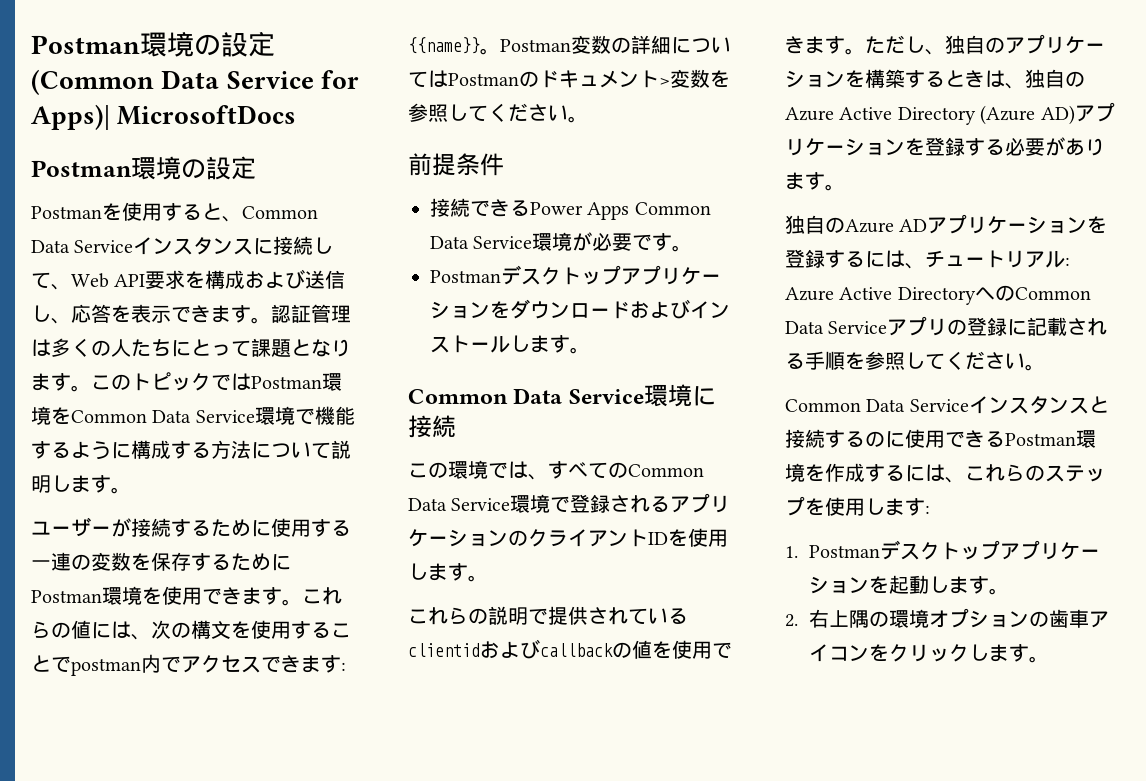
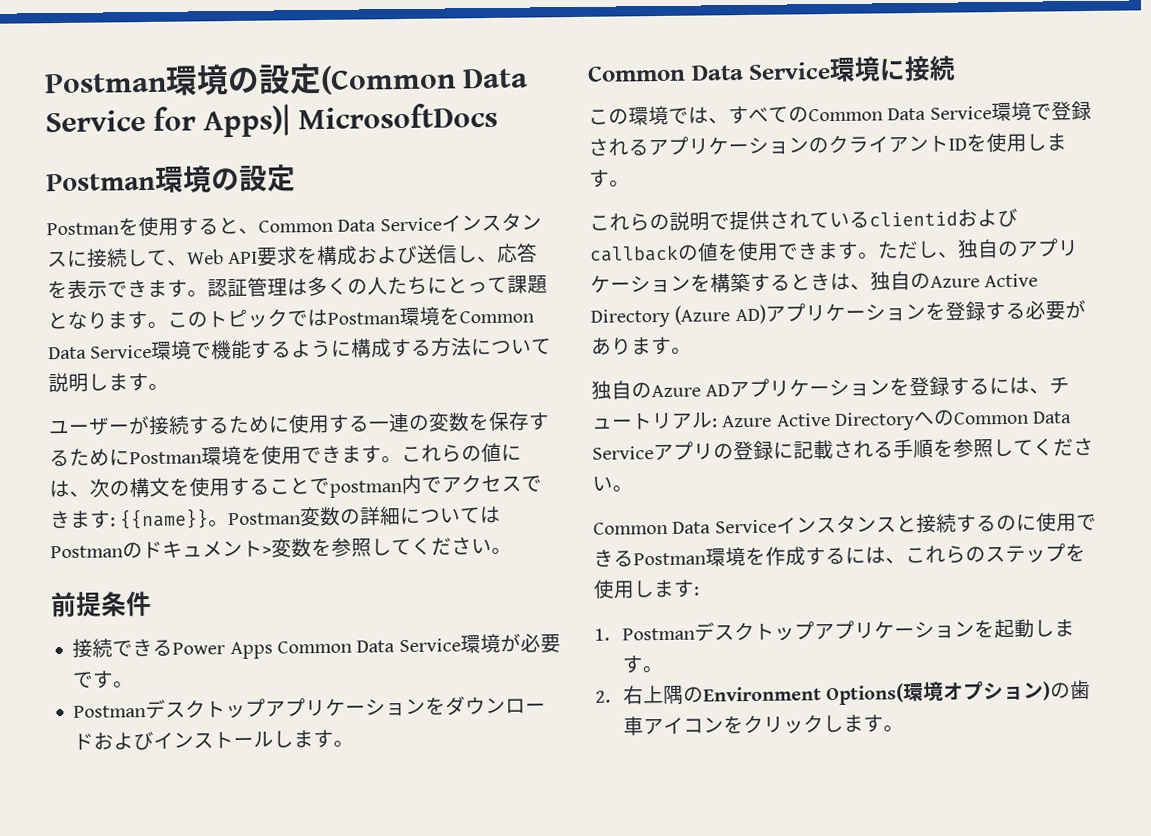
(890, 619) none -> [702,683,905,706] Environment Options(
(1030, 619) none -> [1043,681,1052,701] )

